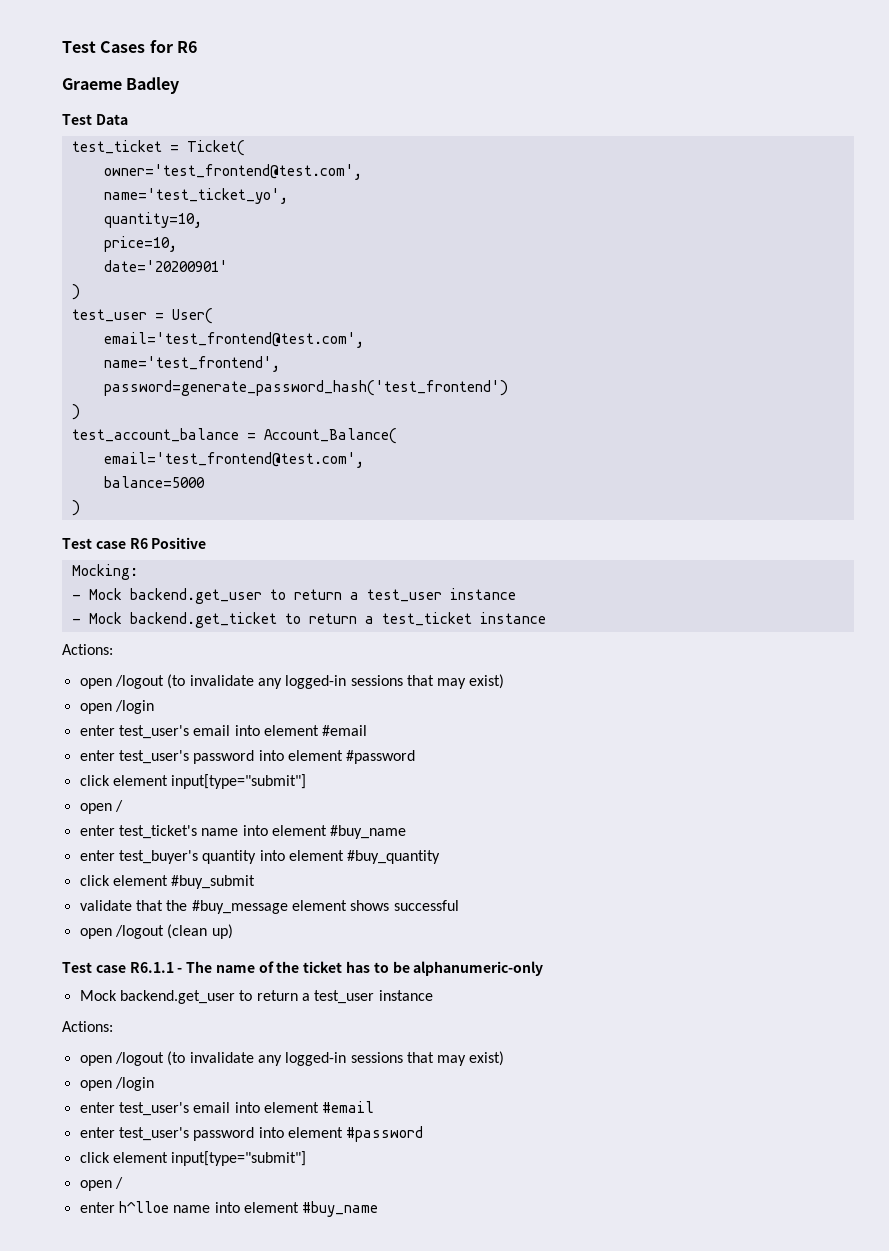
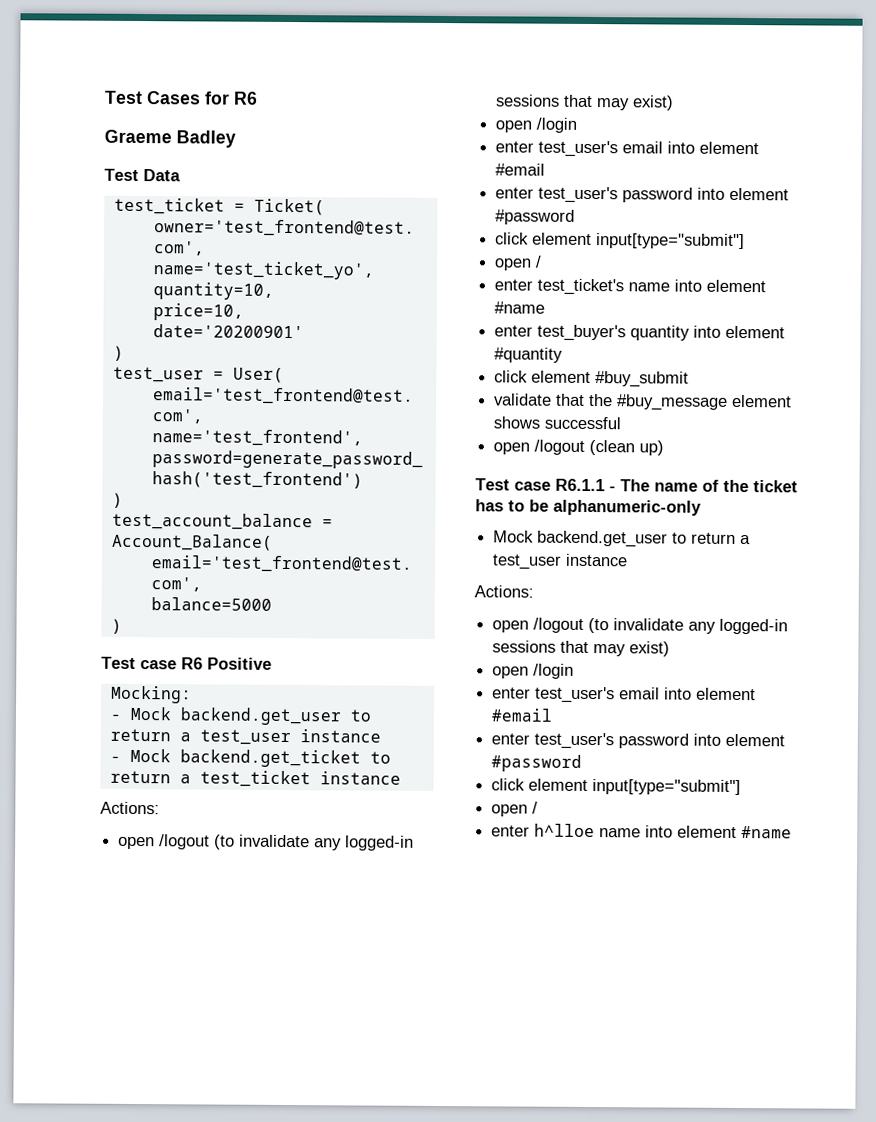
[330,825,407,839] #buy_name -> [494,301,546,314] #name
[347,850,441,864] #buy_quantity -> [494,347,564,363] #quantity
[302,1201,379,1217] #buy_name -> [741,826,793,839] #name

